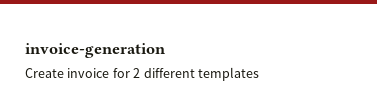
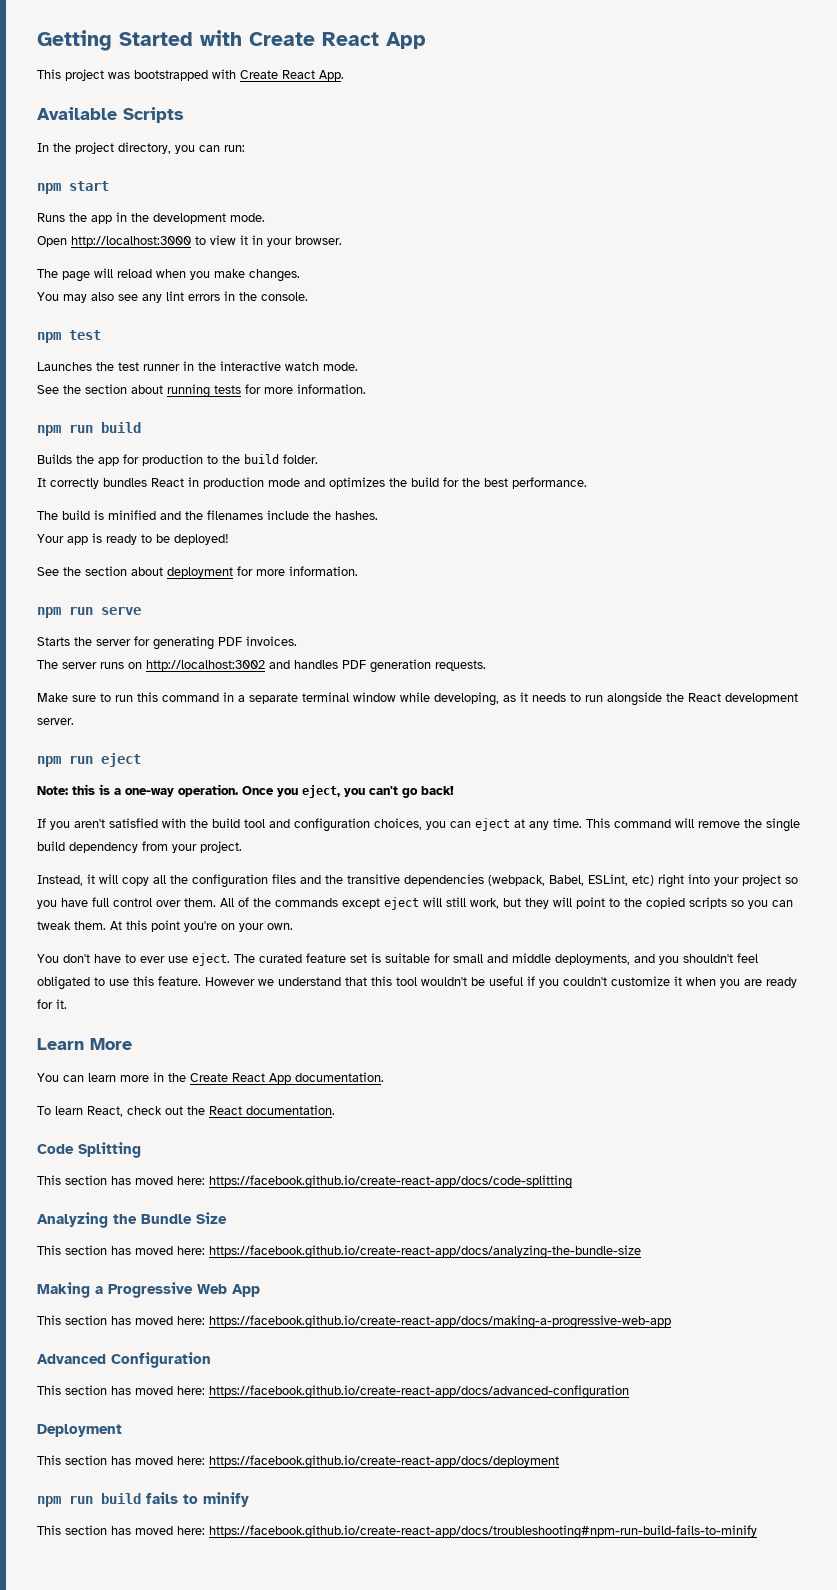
[25,43,166,58] [25,67,259,81] invoice-generation // Create invoice for 2 different templates -> [37,30,426,51] [37,69,344,81] [37,107,184,123] [37,142,245,154] [37,181,109,194] [37,212,265,224] [37,235,342,247] [37,268,300,282] [37,291,308,303] [37,330,101,343] [37,361,358,371] [37,384,366,398] [37,422,141,436] [37,454,318,466] [37,477,587,489] [37,510,378,520] [37,533,229,545] [37,566,358,578] [37,607,141,618] [37,636,297,650] [37,659,486,673] [37,692,798,706] [37,718,74,725] [37,753,141,767] [37,784,454,798] [37,818,800,832] [37,841,242,853] [37,874,798,888] [37,897,793,910] [37,920,293,932] [37,953,758,966] [37,976,797,990] [37,999,67,1009] [37,1038,132,1050] [37,1072,384,1084] [37,1105,335,1117] [37,1142,141,1158] [37,1175,572,1189] [37,1212,227,1228] [37,1245,641,1259] [37,1282,260,1298] [37,1315,671,1329] [37,1352,211,1368] [37,1385,629,1399] [37,1424,122,1437] [37,1455,559,1469] [37,1492,249,1507] [37,1525,757,1539] Getting Started with Create React App // This project was bootstrapped with Create React App. // Available Scripts // In the project directory, you can run: // npm start // Runs the app in the development mode. // Open http://localhost:3000 to view it in your browser. // The page will reload when you make changes. // You may also see any lint errors in the console. // npm test // Launches the test runner in the interactive watch mode. // See the section about running tests for more information. // npm run build // Builds the app for production to the build folder. // It correctly bundles React in production mode and optimizes the build for the best performance. // The build is minified and the filenames include the hashes. // Your app is ready to be deployed! // See the section about deployment for more information. // npm run serve // Starts the server for generating PDF invoices. // The server runs on http://localhost:3002 and handles PDF generation requests. // Make sure to run this command in a separate terminal window while developing, as it needs to run alongside the React development server. // npm run eject // Note: this is a one-way operation. Once you eject, you can't go back! // If you aren't satisfied with the build tool and configuration choices, you can eject at any time. This command will remove the single build dependency from your project. // Instead, it will copy all the configuration files and the transitive dependencies (webpack, Babel, ESLint, etc) right into your project so you have full control over them. All of the commands except eject will still work, but they will point to the copied scripts so you can tweak them. At this point you're on your own. // You don't have to ever use eject. The curated feature set is suitable for small and middle deployments, and you shouldn't feel obligated to use this feature. However we understand that this tool wouldn't be useful if you couldn't customize it when you are ready for it. // Learn More // You can learn more in the Create React App documentation. // To learn React, check out the React documentation. // Code Splitting // This section has moved here: https://facebook.github.io/create-react-app/docs/code-splitting // Analyzing the Bundle Size // This section has moved here: https://facebook.github.io/create-react-app/docs/analyzing-the-bundle-size // Making a Progressive Web App // This section has moved here: https://facebook.github.io/create-react-app/docs/making-a-progressive-web-app // Advanced Configuration // This section has moved here: https://facebook.github.io/create-react-app/docs/advanced-configuration // Deployment // This section has moved here: https://facebook.github.io/create-react-app/docs/deployment // npm run build fails to minify // This section has moved here: https://facebook.github.io/create-react-app/docs/troubleshooting#npm-run-build-fails-to-minify

